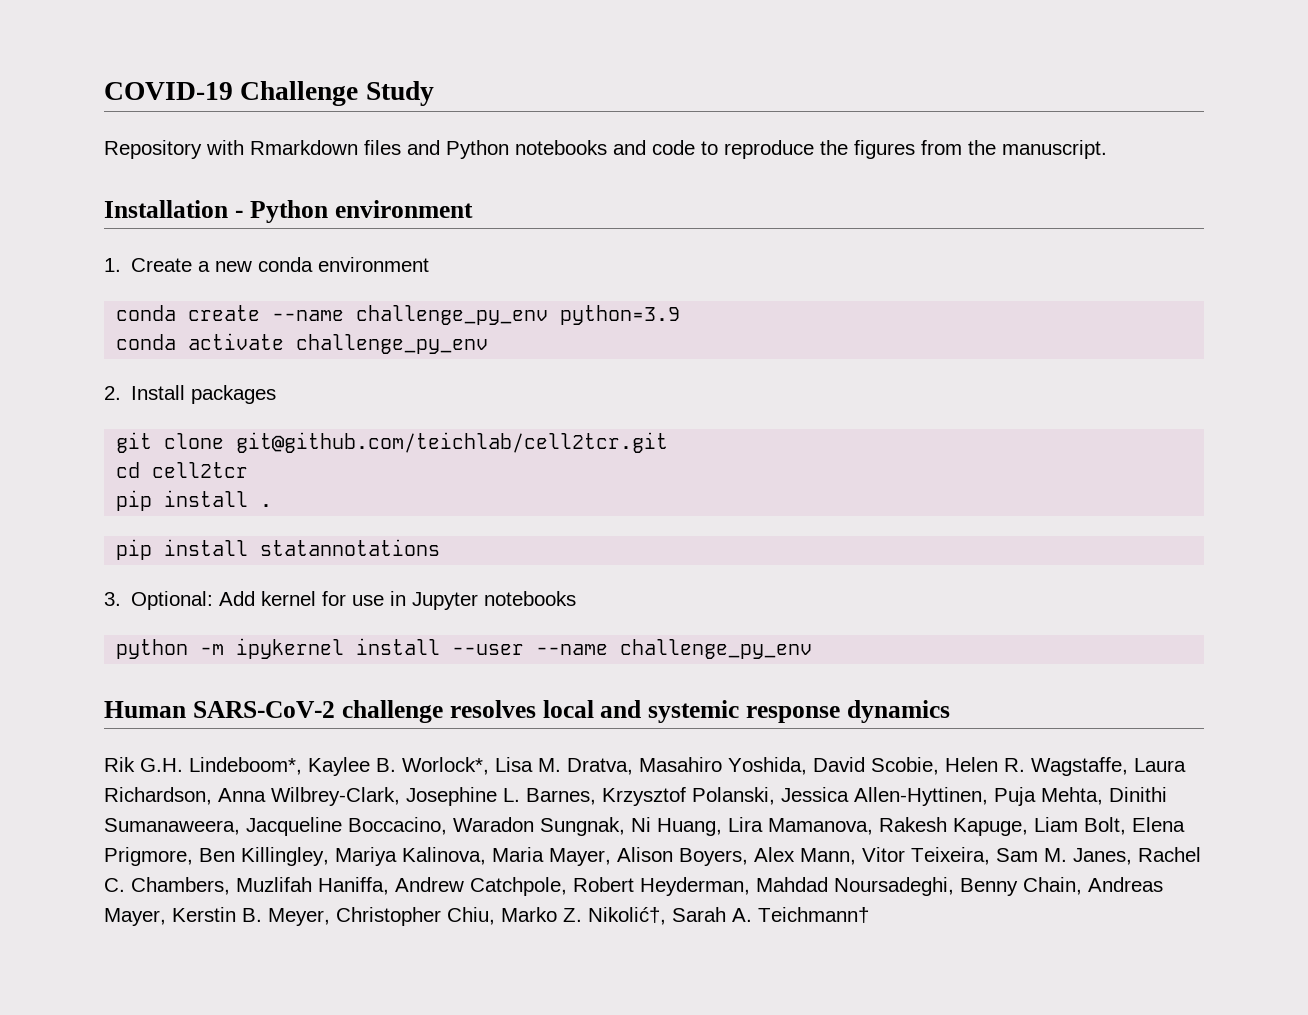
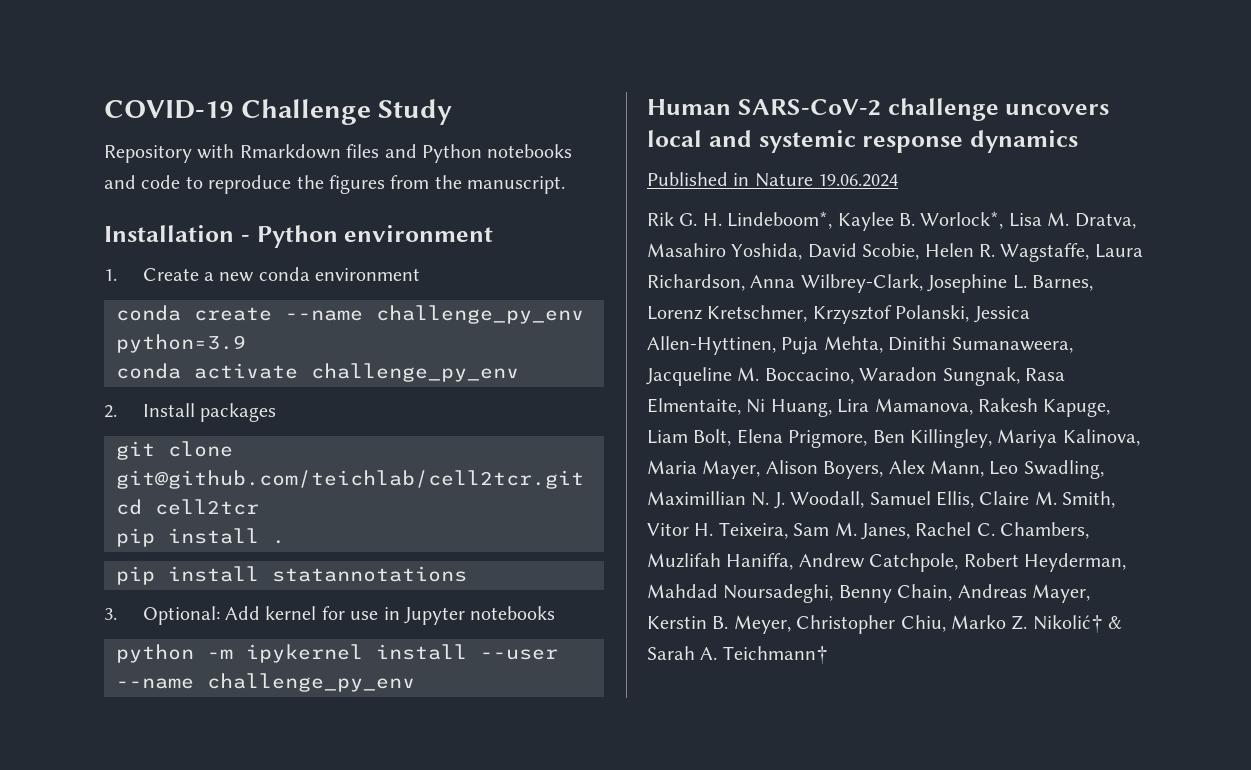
[449,700,536,718] resolves -> [1005,104,1110,115] uncovers
(951, 711) none -> [647,172,899,187] // Published in Nature 19.06.2024
[140,758,183,772] G.H. -> [679,213,722,226] G. H.
(596, 796) none -> [647,305,808,322] Lorenz Kretschmer,
(342, 826) none -> [737,367,760,381] M.
(625, 826) none -> [1025,368,1065,381] [647,398,741,415] Rasa Elmentaite,
[862,847,905,862] Vitor -> [989,460,1104,479] [647,491,1116,509] [647,523,714,536] Leo Swadling, Maximillian N. J. Woodall, Samuel Ellis, Claire M. Smith, Vitor H.
[588,907,666,925] Nikolić†, -> [1032,614,1123,633] Nikolić† &

